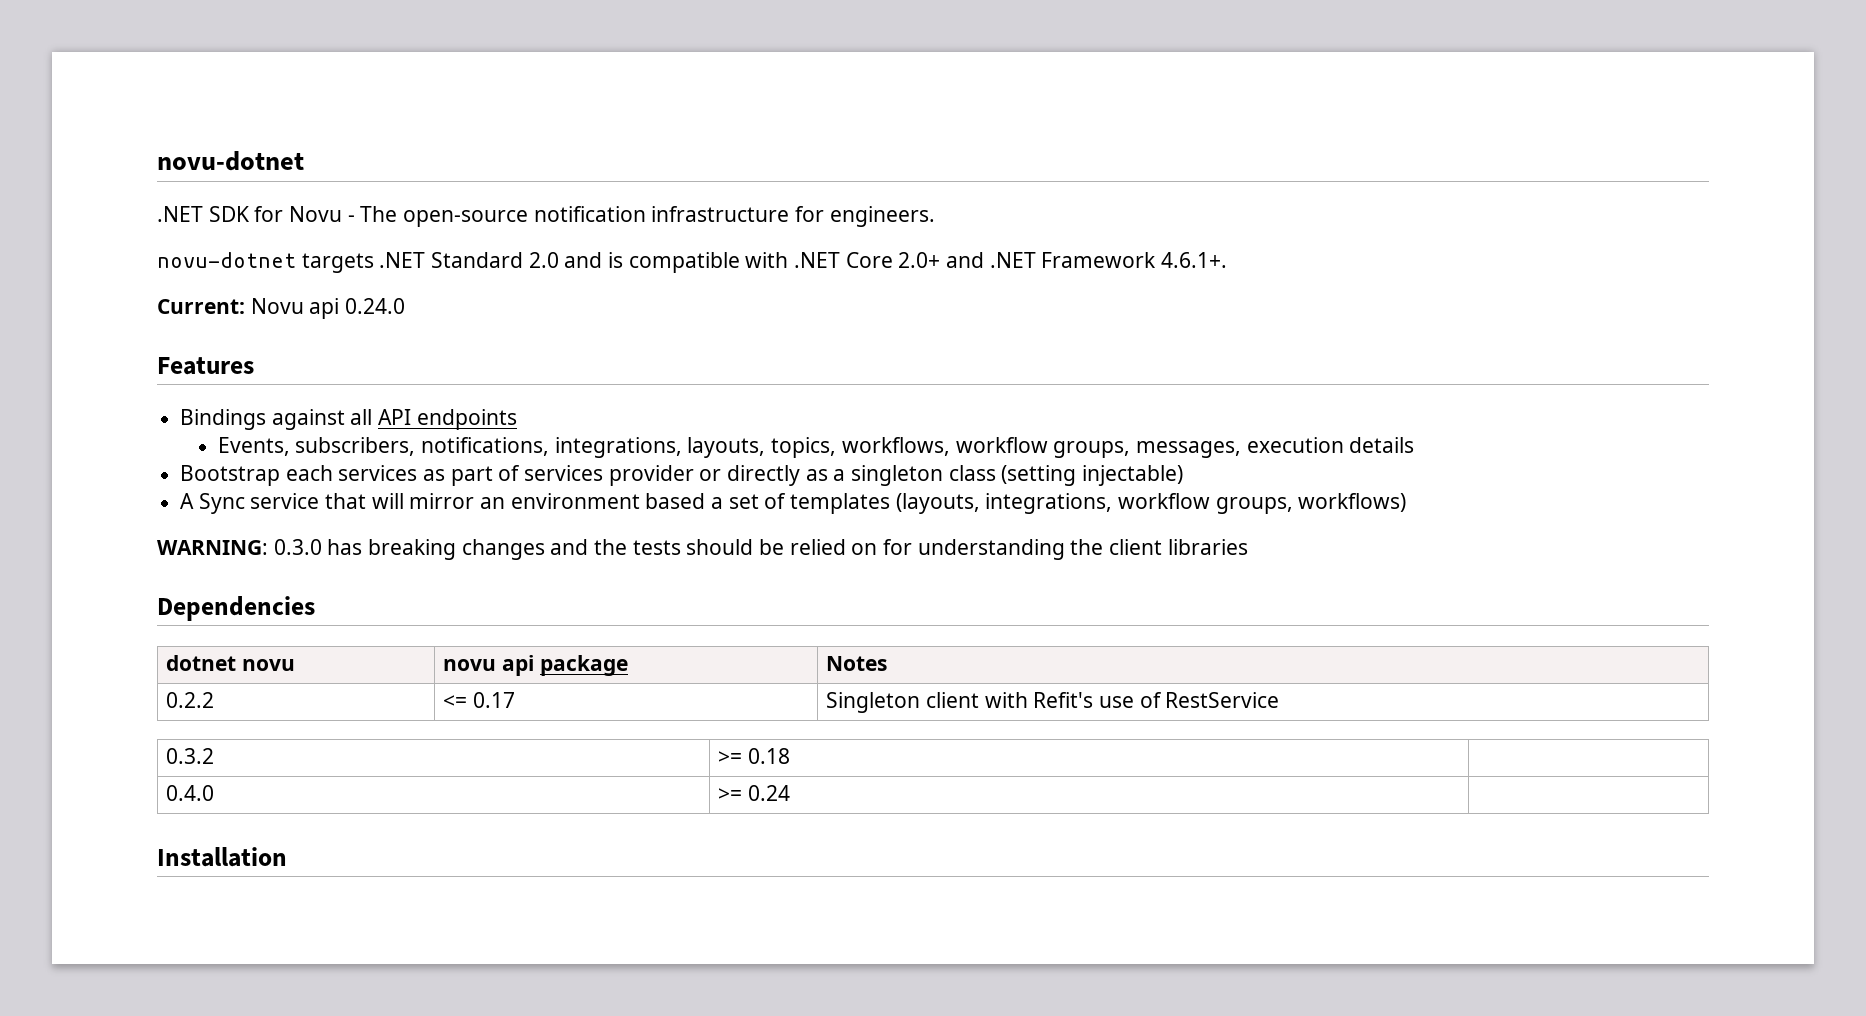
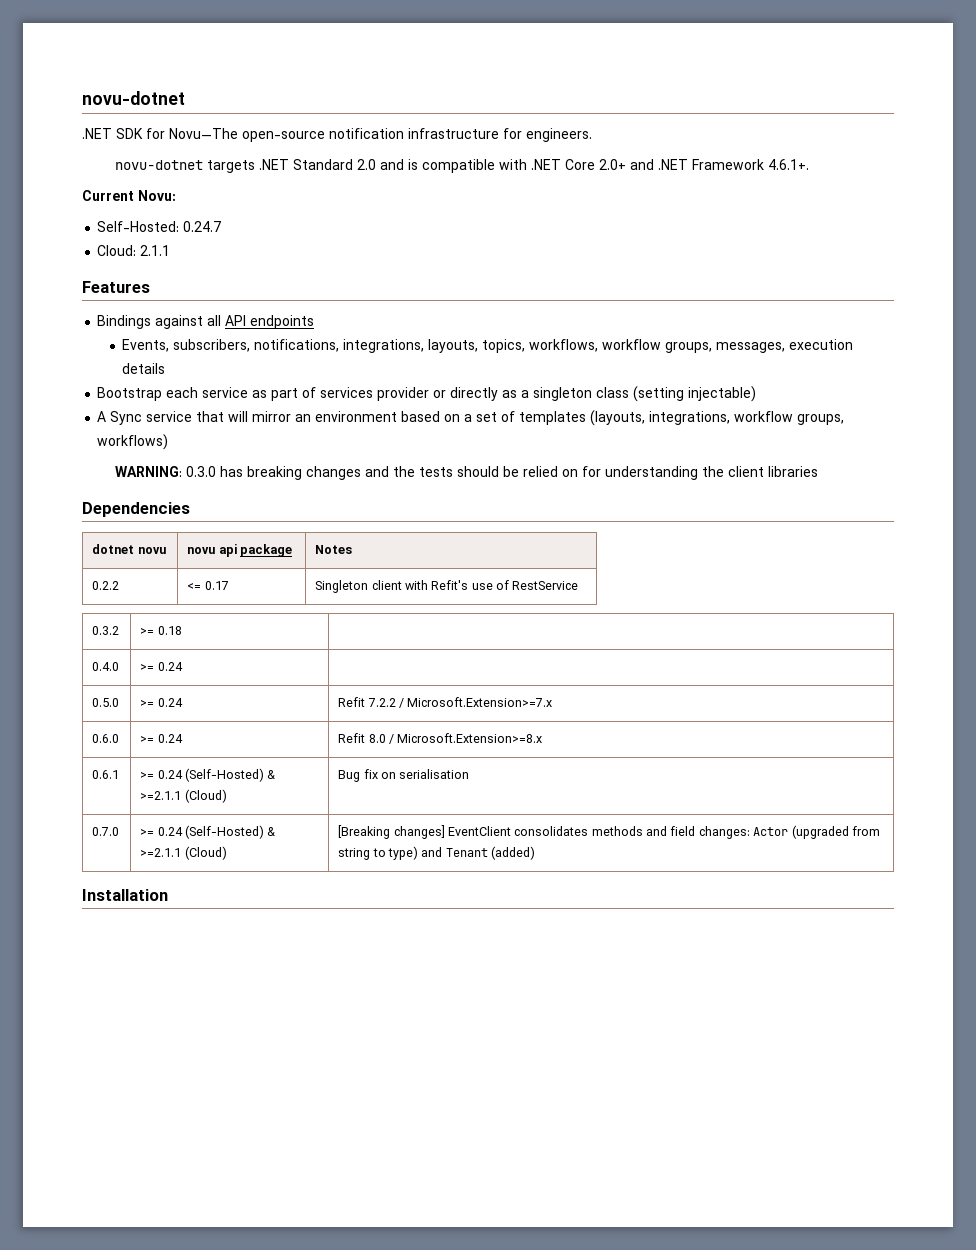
[289,206,398,222] Novu - The -> [169,128,238,139] Novu—The
[157,298,406,319] Current: Novu api 0.24.0 -> [82,190,176,201] [97,221,222,232] [97,245,171,256] Current Novu: // Self-Hosted: 0.24.7 // Cloud: 2.1.1
[338,465,418,481] services -> [202,387,249,398] service
(706, 501) none -> [444,414,461,422] on
(791, 793) none -> [92,698,120,707] [140,698,183,707] [338,697,553,708] [92,734,120,743] [140,734,183,743] [338,733,543,744] [92,770,120,779] [140,768,276,782] [140,789,227,803] [338,769,470,782] [92,827,120,836] [140,825,276,839] [140,846,227,860] [338,825,880,839] [338,846,536,860] // 0.5.0 | >= 0.24 | Refit 7.2.2 / Microsoft.Extension>=7.x // 0.6.0 | >= 0.24 | Refit 8.0 / Microsoft.Extension>=8.x // 0.6.1 | >= 0.24 (Self-Hosted) & >=2.1.1 (Cloud) | Bug fix on serialisation // 0.7.0 | >= 0.24 (Self-Hosted) & >=2.1.1 (Cloud) | [Breaking changes] EventClient consolidates methods and field changes: Actor (upgraded from string to type) and Tenant (added)

